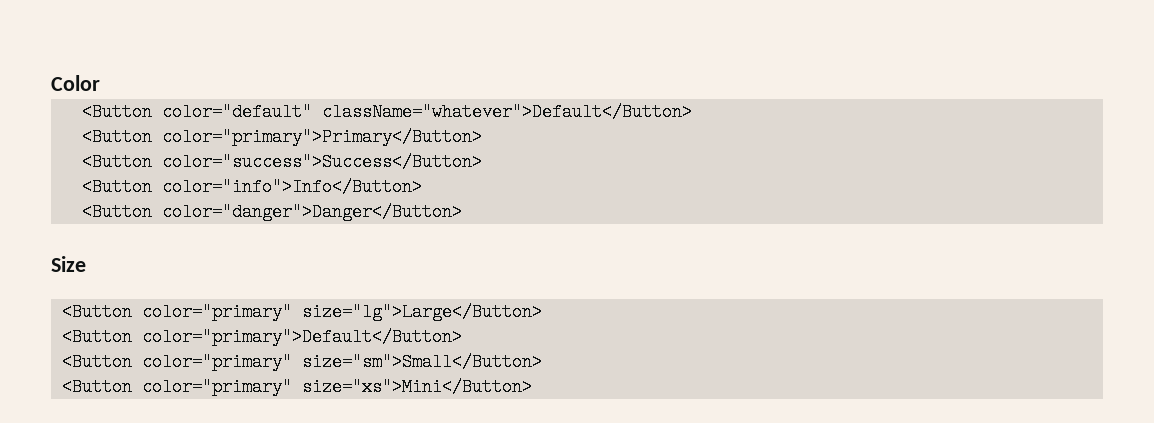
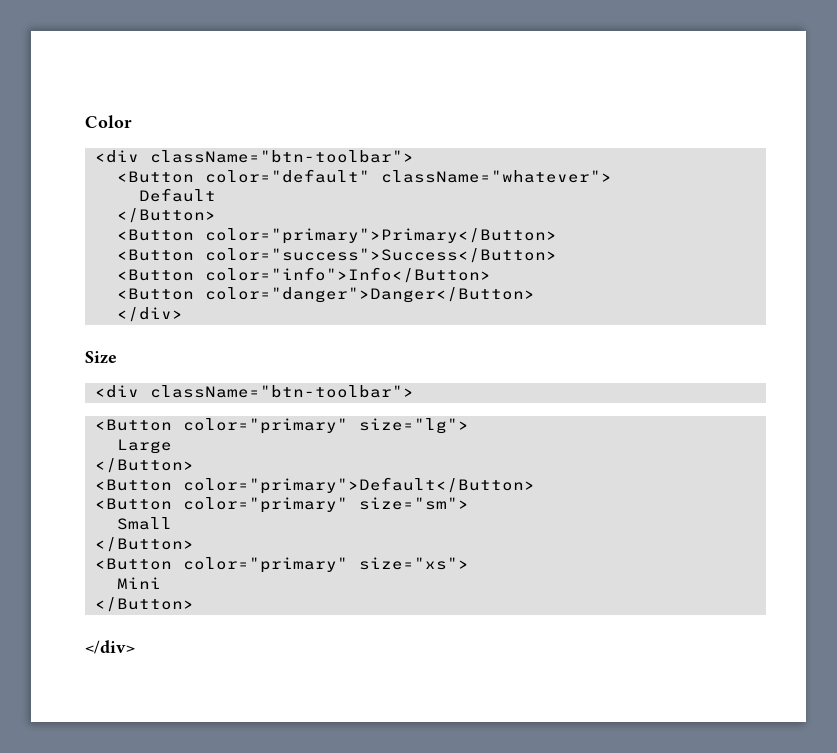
(100, 83) none -> [94,150,414,163] // <div className="btn-toolbar">
[322,103,693,121] className="whatever">Default</Button> -> [380,170,612,183] [138,188,216,202] [116,208,216,223] className="whatever"> // Default // </Button>
(463, 212) none -> [116,307,183,322] // </div>
[62,303,543,321] // <Button color="primary" size="lg">Large</Button> -> [94,385,414,398] [94,418,469,434] [116,439,172,454] [94,458,194,473] // <div className="btn-toolbar"> // <Button color="primary" size="lg"> // Large // </Button>
[302,353,543,371] [62,378,533,396] size="sm">Small</Button> // <Button color="primary" size="xs">Mini</Button> -> [358,497,469,510] [116,517,172,530] [94,537,194,552] [94,557,469,573] [116,577,161,589] [94,597,194,612] [85,640,135,654] size="sm"> // Small // </Button> // <Button color="primary" size="xs"> // Mini // </Button> // </div>

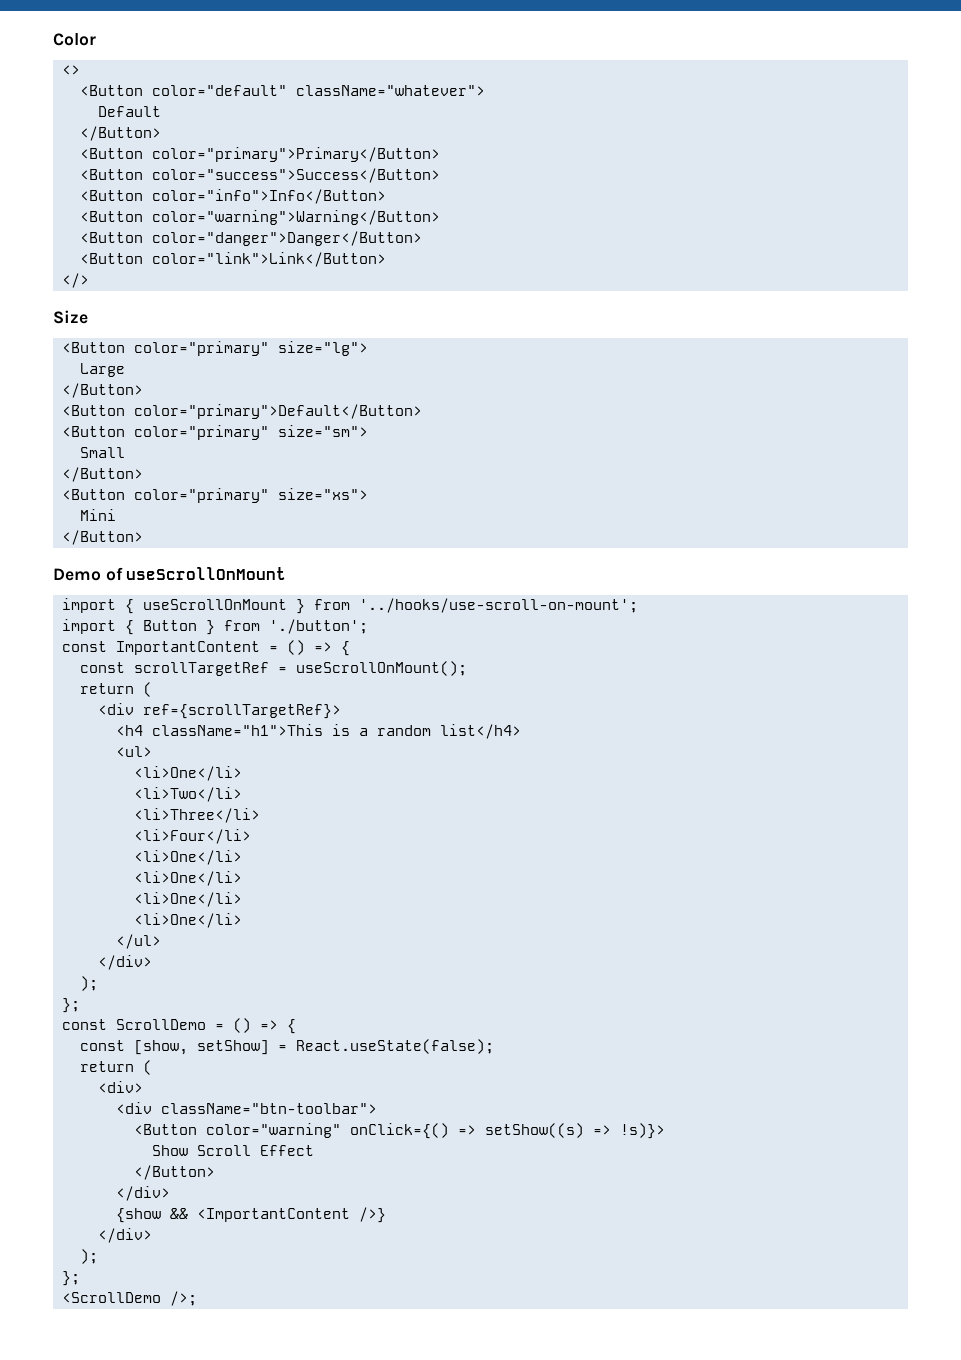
[94,150,414,163] <div className="btn-toolbar"> -> [62,65,81,75] <>
(491, 275) none -> [80,210,441,225] // <Button color="warning">Warning</Button>
[116,307,183,322] </div> -> [80,252,387,267] [62,273,90,288] <Button color="link">Link</Button> // </>
[94,385,414,398] // <div className="btn-toolbar"> -> (88, 317) none
[85,640,135,654] </div> -> [53,567,287,581] [62,598,639,614] [62,619,369,635] [62,640,351,656] [80,661,468,676] [80,682,153,697] [98,703,342,719] [116,724,522,739] [116,746,153,757] [134,766,243,781] [134,787,243,802] [134,808,261,823] [134,829,252,844] [134,850,243,865] [134,871,243,886] [134,892,243,907] [134,913,243,928] [116,934,162,949] [98,955,153,970] [80,976,99,991] [62,998,81,1013] [62,1018,297,1034] [80,1039,495,1055] [80,1060,153,1075] [98,1081,144,1093] [116,1102,378,1114] [134,1123,666,1139] [152,1145,315,1156] [134,1165,216,1180] [116,1186,171,1201] [116,1207,387,1223] [98,1228,153,1243] [80,1249,99,1264] [62,1271,81,1286] [62,1291,198,1306] Demo of useScrollOnMount // import { useScrollOnMount } from '../hooks/use-scroll-on-mount'; // import { Button } from './button'; // const ImportantContent = () => { // const scrollTargetRef = useScrollOnMount(); // return ( // <div ref={scrollTargetRef}> // <h4 className="h1">This is a random list</h4> // <ul> // <li>One</li> // <li>Two</li> // <li>Three</li> // <li>Four</li> // <li>One</li> // <li>One</li> // <li>One</li> // <li>One</li> // </ul> // </div> // ); // }; // const ScrollDemo = () => { // const [show, setShow] = React.useState(false); // return ( // <div> // <div className="btn-toolbar"> // <Button color="warning" onClick={() => setShow((s) => !s)}> // Show Scroll Effect // </Button> // </div> // {show && <ImportantContent />} // </div> // ); // }; // <ScrollDemo />;

